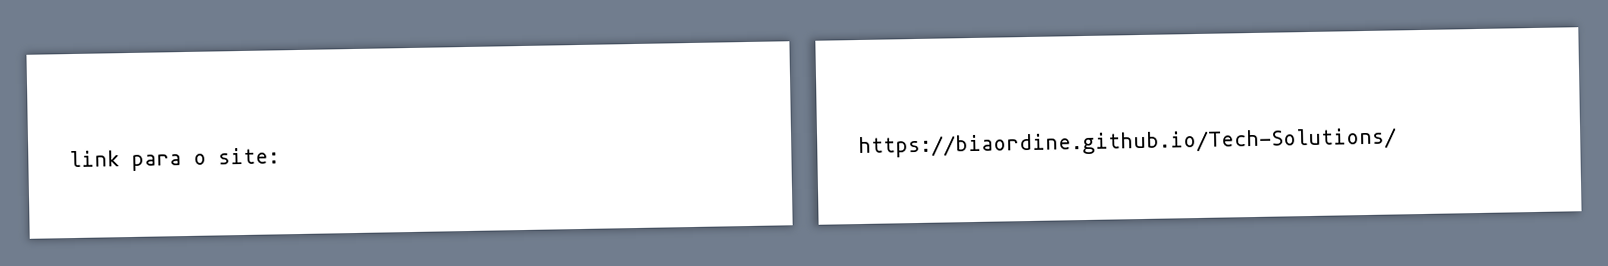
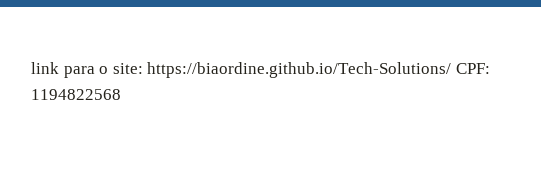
(1397, 143) none -> [455,63,490,74] [31,89,121,100] CPF: 1194822568

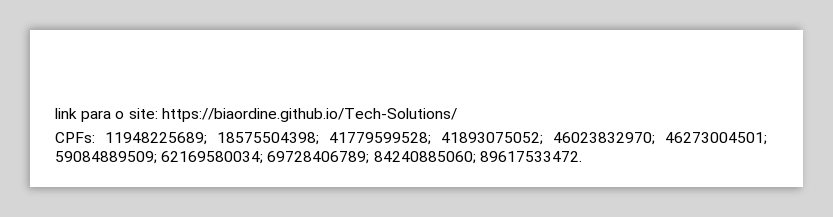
[455,63,490,74] [31,89,121,100] CPF: 1194822568 -> [55,132,767,145] [55,151,582,164] // CPFs: 11948225689; 18575504398; 41779599528; 41893075052; 46023832970; 46273004501; 59084889509; 62169580034; 69728406789; 84240885060; 89617533472.

